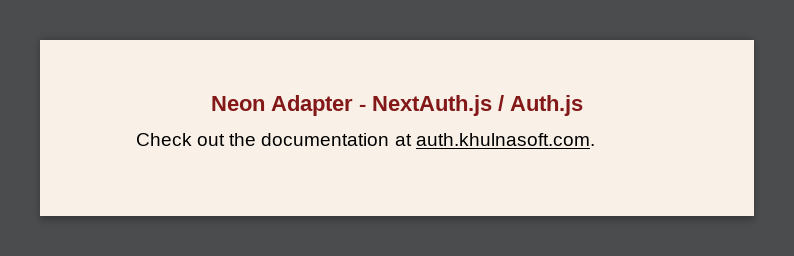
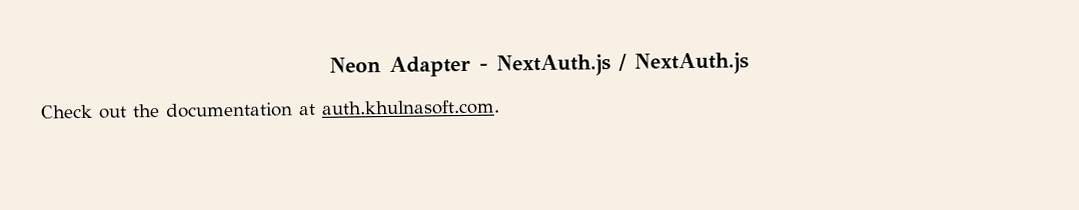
[510,95,583,116] Auth.js -> [634,52,749,75] NextAuth.js

